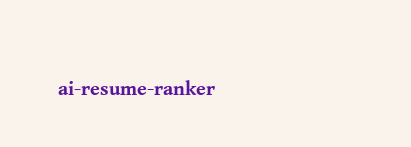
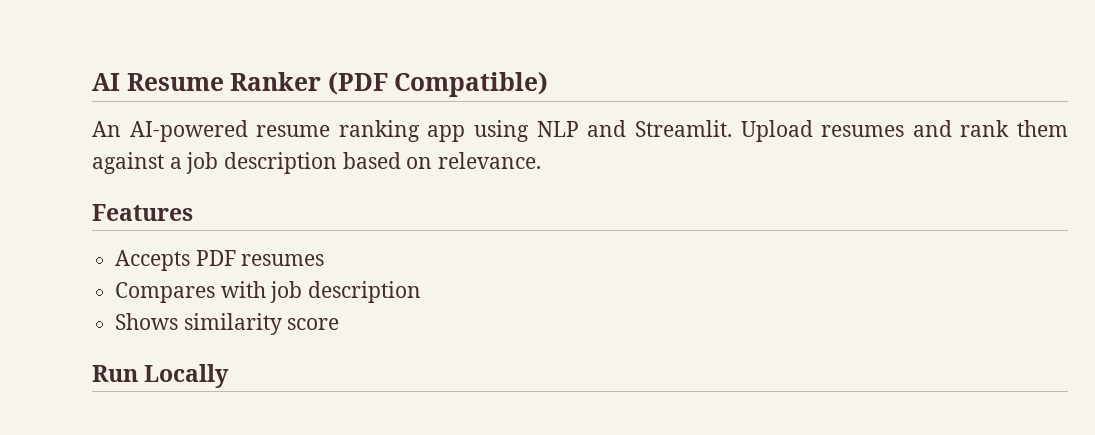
[58,80,215,95] ai-resume-ranker -> [92,72,549,97] [92,120,1069,142] [92,152,542,174] [92,204,193,221] [115,250,325,271] [115,281,422,303] [115,313,340,335] [92,364,230,388] AI Resume Ranker (PDF Compatible) // An AI-powered resume ranking app using NLP and Streamlit. Upload resumes and rank them against a job description based on relevance. // Features // Accepts PDF resumes // Compares with job description // Shows similarity score // Run Locally

